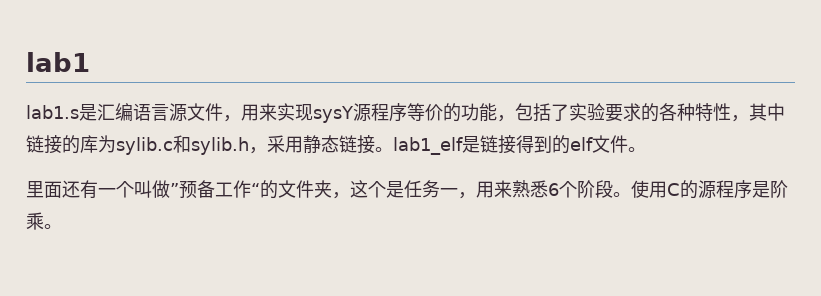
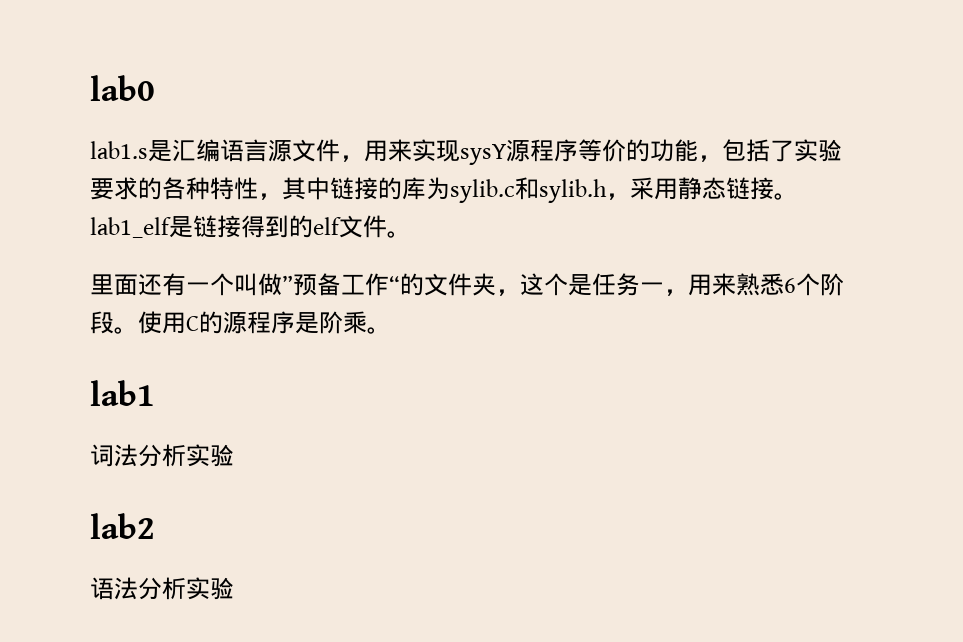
[26,52,90,72] lab1 -> [90,75,155,101] lab0
(62, 226) none -> [90,380,155,406] [90,444,234,467] [90,513,155,539] [90,577,234,600] // lab1 // 词法分析实验 // lab2 // 语法分析实验

